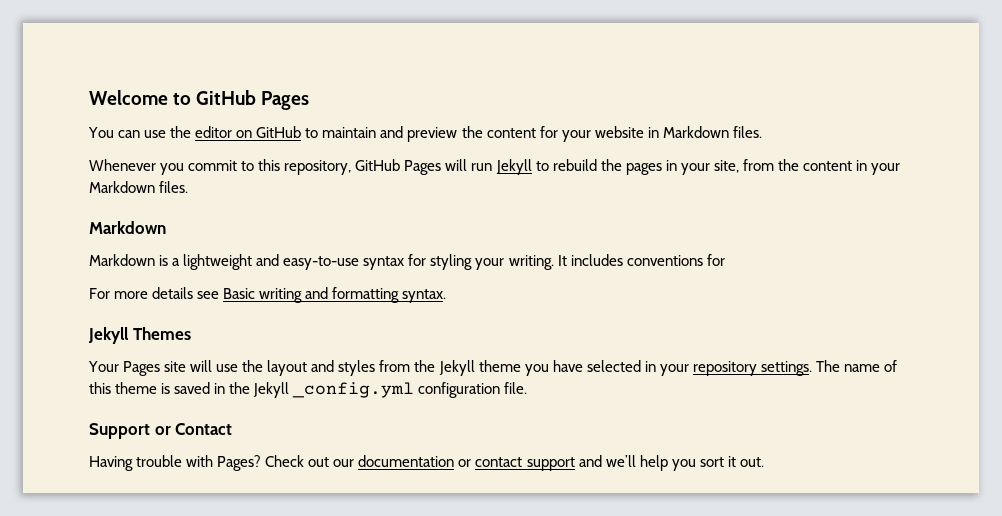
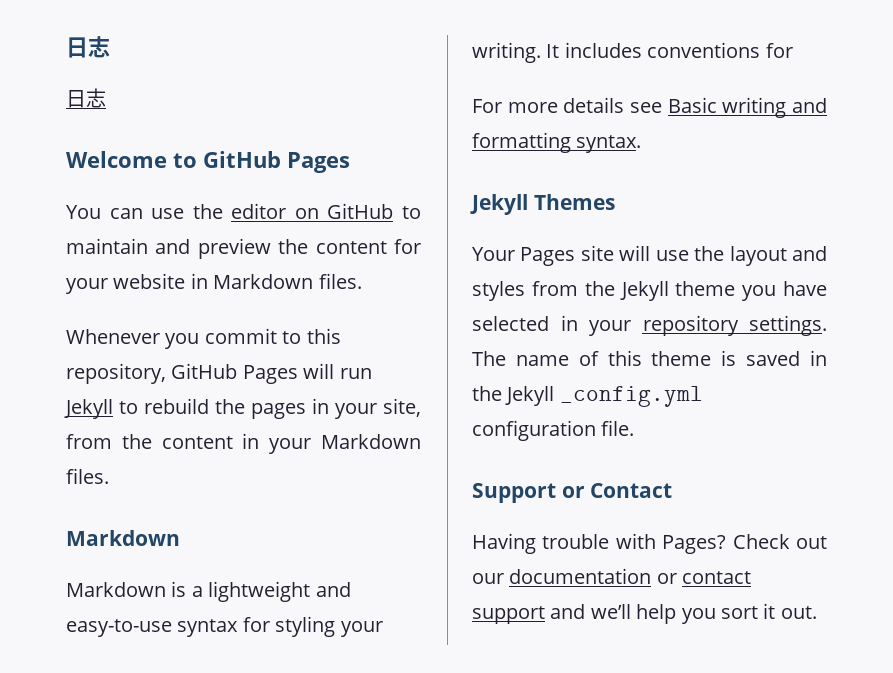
(89, 97) none -> [66,36,110,58] [66,88,106,108] 日志 // 日志 //

